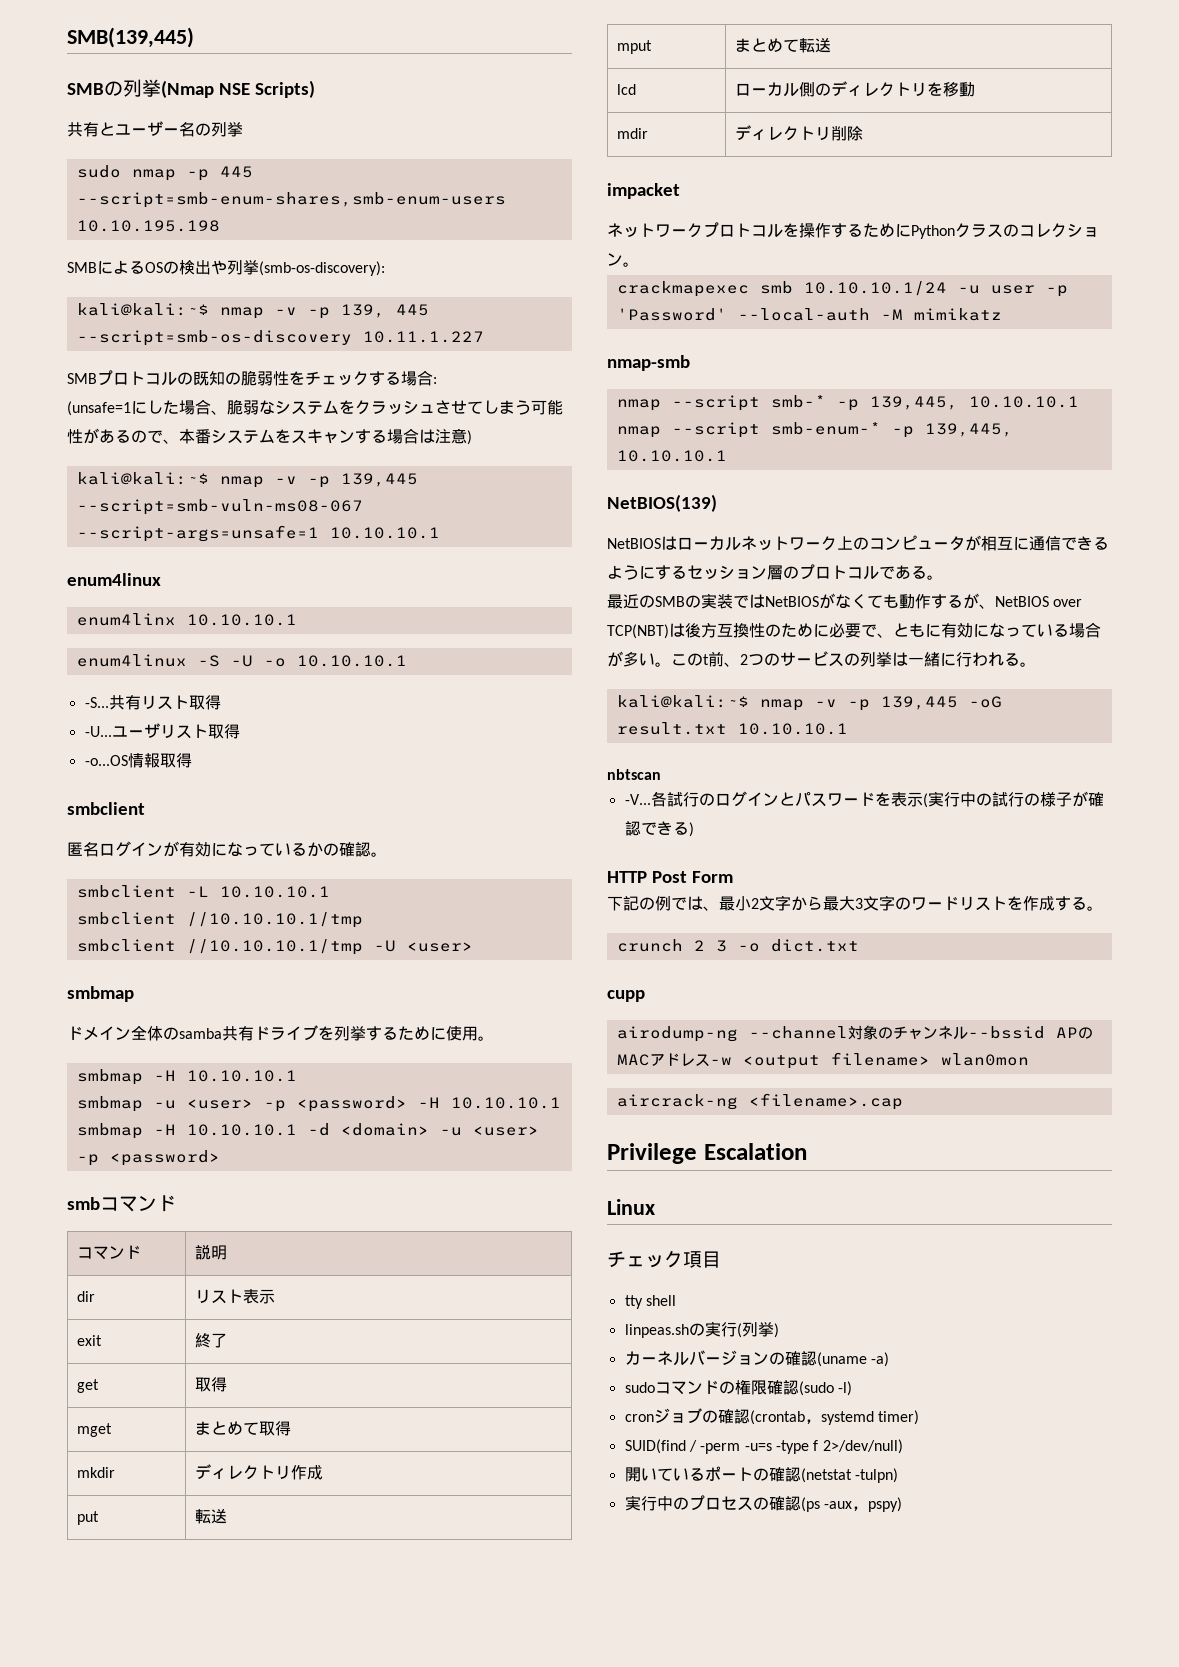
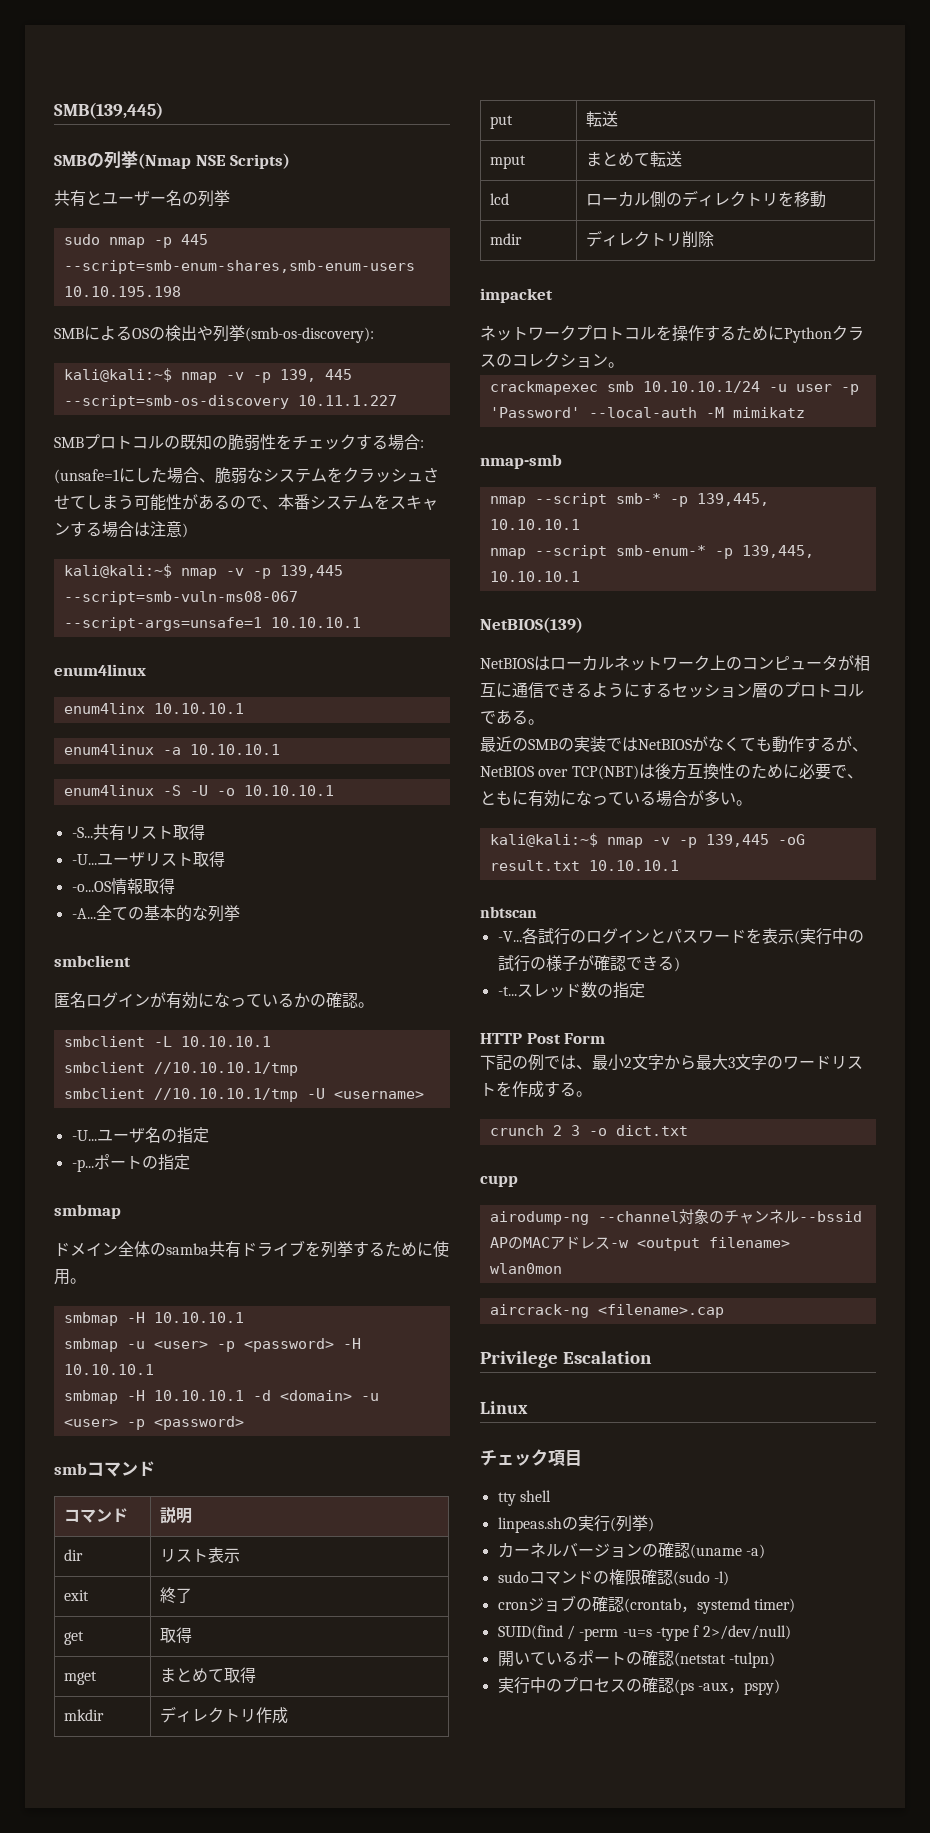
(297, 620) none -> [63,744,280,755] // enum4linux -a 10.10.10.1
(192, 760) none -> [71,905,240,922] // -A...全ての基本的な列挙
[406,942,473,952] <user> -> [333,1091,424,1099] [71,1127,209,1144] [71,1154,190,1172] <username> // -U...ユーザ名の指定 // -p...ポートの指定
[671,651,1036,667] このt前、2つのサービスの列挙は一緒に行われる。 -> (752, 803) none
(694, 829) none -> [497,982,645,999] // -t...スレッド数の指定

